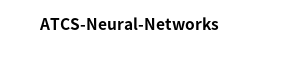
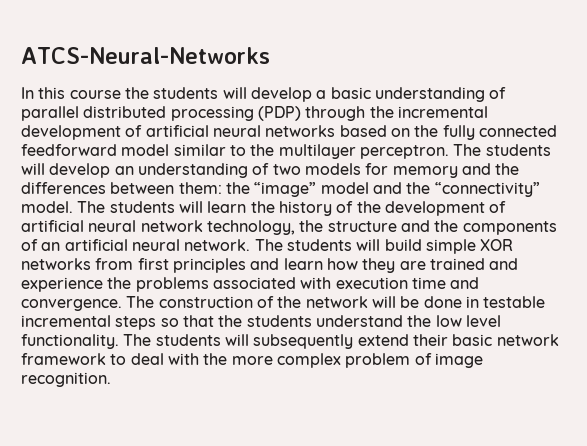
(219, 23) none -> [21,87,507,102] [21,106,488,121] [21,125,557,140] [21,144,551,159] [21,163,520,178] [21,182,540,197] [21,201,507,216] [21,220,557,235] [21,239,514,254] [21,258,519,273] [21,277,480,292] [21,296,546,311] [21,315,501,330] [21,334,559,349] [21,353,483,368] [21,372,111,387] // In this course the students will develop a basic understanding of parallel distributed processing (PDP) through the incremental development of artificial neural networks based on the fully connected feedforward model similar to the multilayer perceptron. The students will develop an understanding of two models for memory and the differences between them: the “image” model and the “connectivity” model. The students will learn the history of the development of artificial neural network technology, the structure and the components of an artificial neural network. The students will build simple XOR networks from first principles and learn how they are trained and experience the problems associated with execution time and convergence. The construction of the network will be done in testable incremental steps so that the students understand the low level functionality. The students will subsequently extend their basic network framework to deal with the more complex problem of image recognition.

